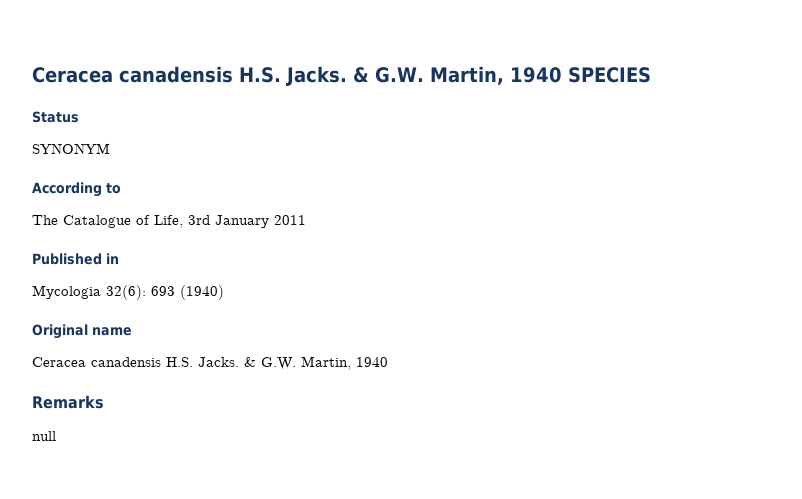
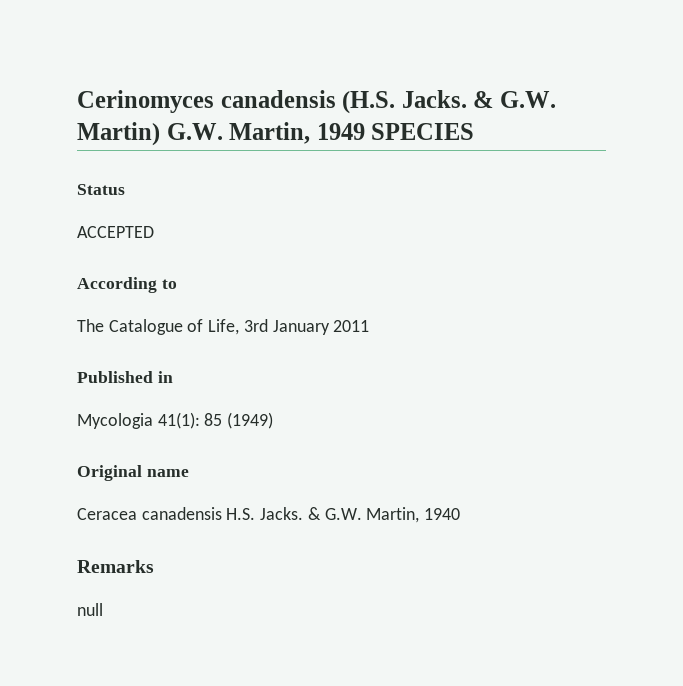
[32,66,562,86] Ceracea canadensis H.S. Jacks. & G.W. Martin, 1940 -> [77,90,557,114] [77,122,365,146] Cerinomyces canadensis (H.S. Jacks. & G.W. Martin) G.W. Martin, 1949
[32,143,110,154] SYNONYM -> [77,226,154,238] ACCEPTED
[106,285,224,300] 32(6): 693 (1940) -> [157,412,274,429] 41(1): 85 (1949)

